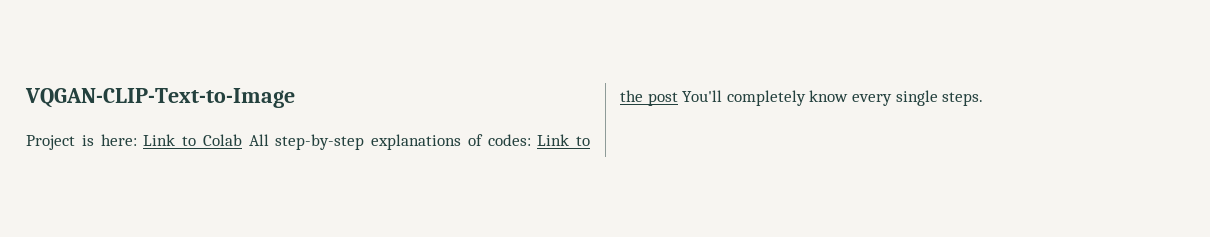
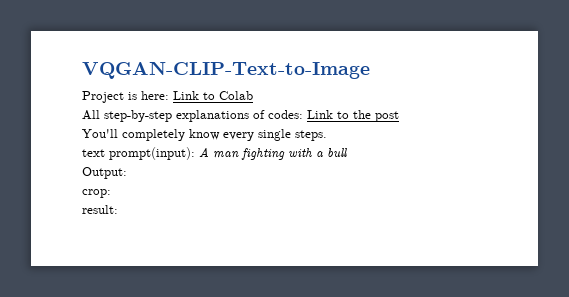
(242, 140) none -> (253, 95) //
(678, 99) none -> (399, 116) //
(984, 99) none -> [82,147,347,160] [82,167,127,179] [82,189,111,198] [82,205,118,214] // text prompt(input): A man fighting with a bull // Output: // crop: // result:

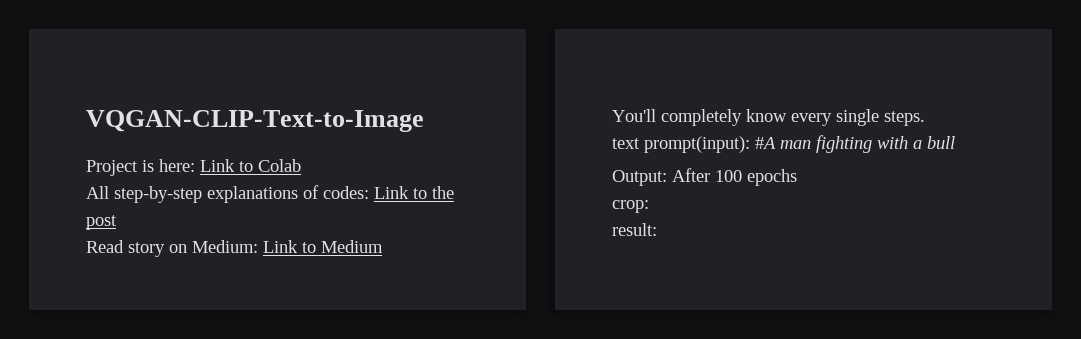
(399, 116) none -> [86,240,383,257] // Read story on Medium: Link to Medium
[199,147,209,157] A -> [755,137,776,149] #A
(127, 173) none -> [672,168,797,186] After 100 epochs

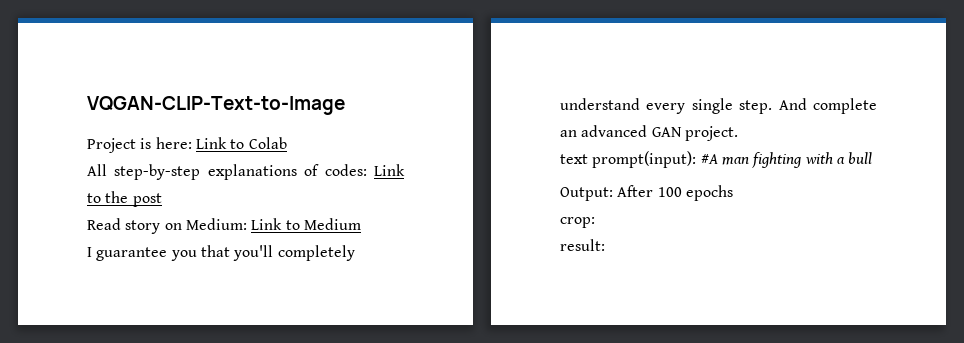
[612,109,925,126] You'll completely know every single steps. -> [87,245,355,261] [560,98,877,114] [560,125,738,141] I guarantee you that you'll completely understand every single step. And complete an advanced GAN project.

